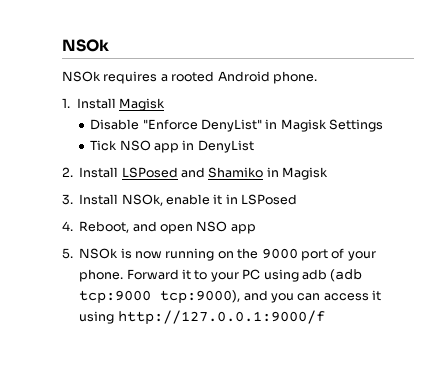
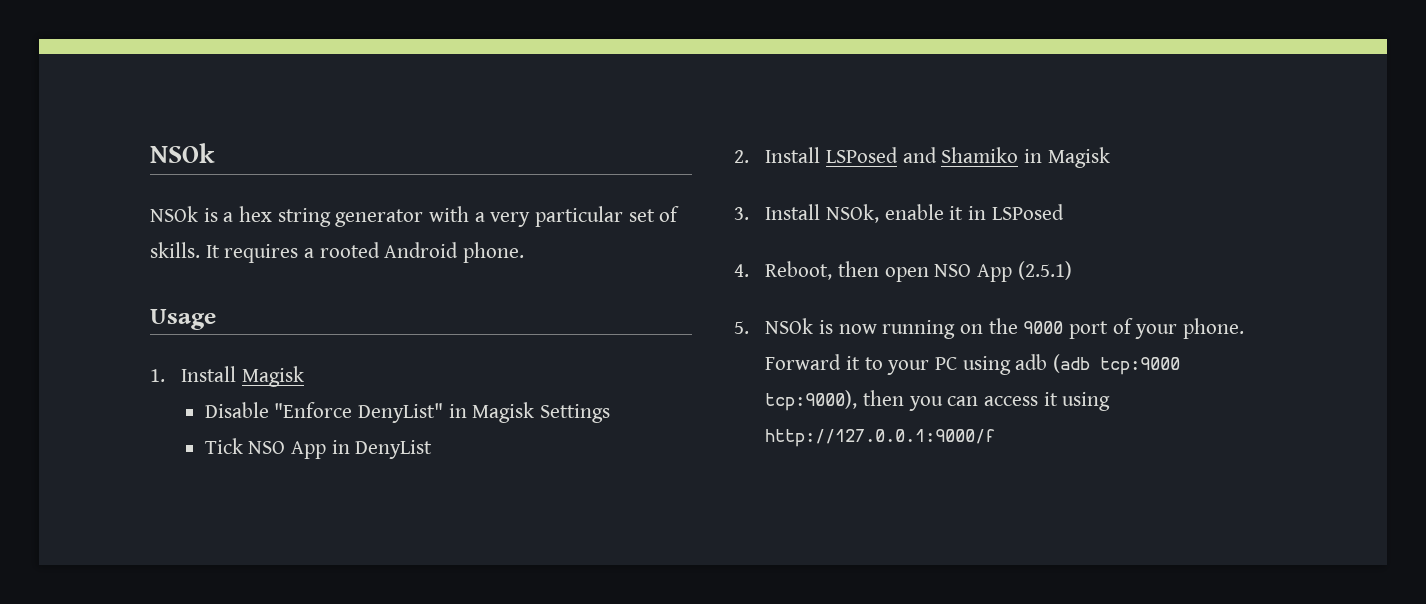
(101, 76) none -> [203,206,680,227] [150,242,220,258] is a hex string generator with a very particular set of skills. It
(317, 77) none -> [150,309,216,330] // Usage
[154,143,180,153] app -> [290,441,326,459] App
[132,221,157,232] and -> [838,261,880,277] then
[230,224,256,234] app -> [977,261,1072,282] App (2.5.1)
[243,290,268,301] and -> [863,390,905,406] then

